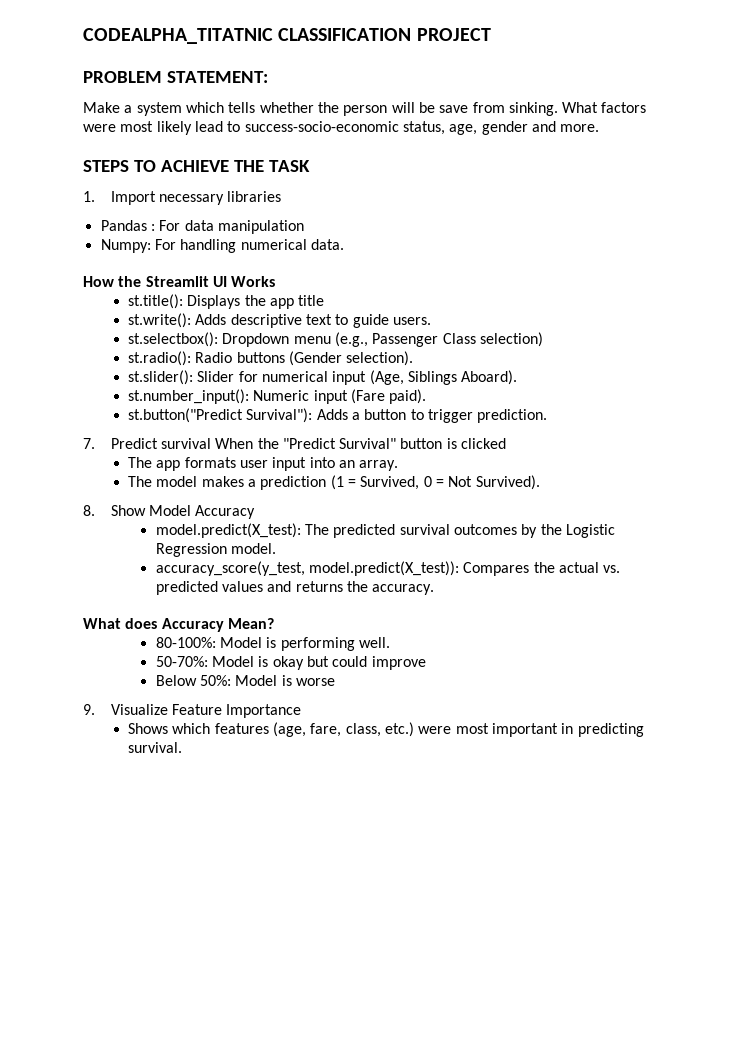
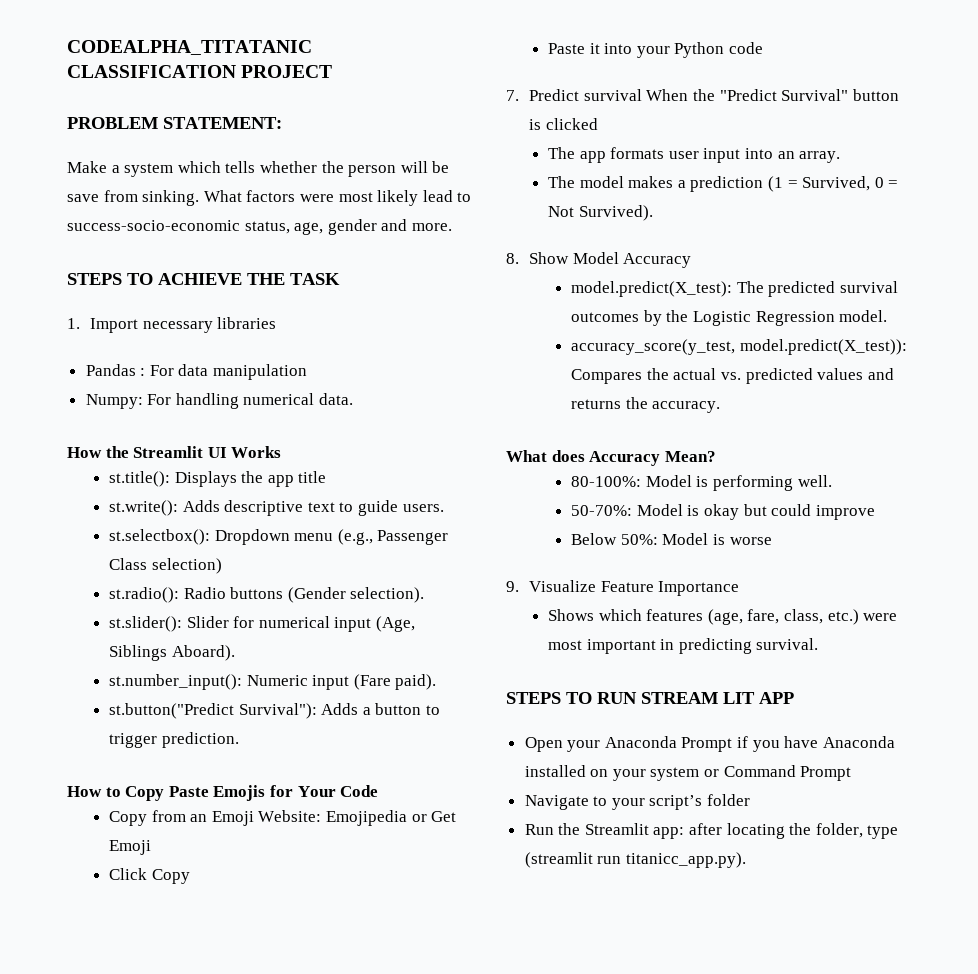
[83,28,273,44] CODEALPHA_TITATNIC -> [67,40,312,55] CODEALPHA_TITATANIC
(548, 416) none -> [67,785,379,801] [109,810,457,826] [109,840,152,855] [109,868,190,884] [548,42,763,58] // How to Copy Paste Emojis for Your Code // Copy from an Emoji Website: Emojipedia or Get Emoji // Click Copy // Paste it into your Python code
(183, 747) none -> [506,692,794,704] [524,736,895,752] [524,765,852,781] [524,794,751,810] [524,823,899,839] [524,852,746,868] // STEPS TO RUN STREAM LIT APP // Open your Anaconda Prompt if you have Anaconda installed on your system or Command Prompt // Navigate to your script’s folder // Run the Streamlit app: after locating the folder, type (streamlit run titanicc_app.py).

